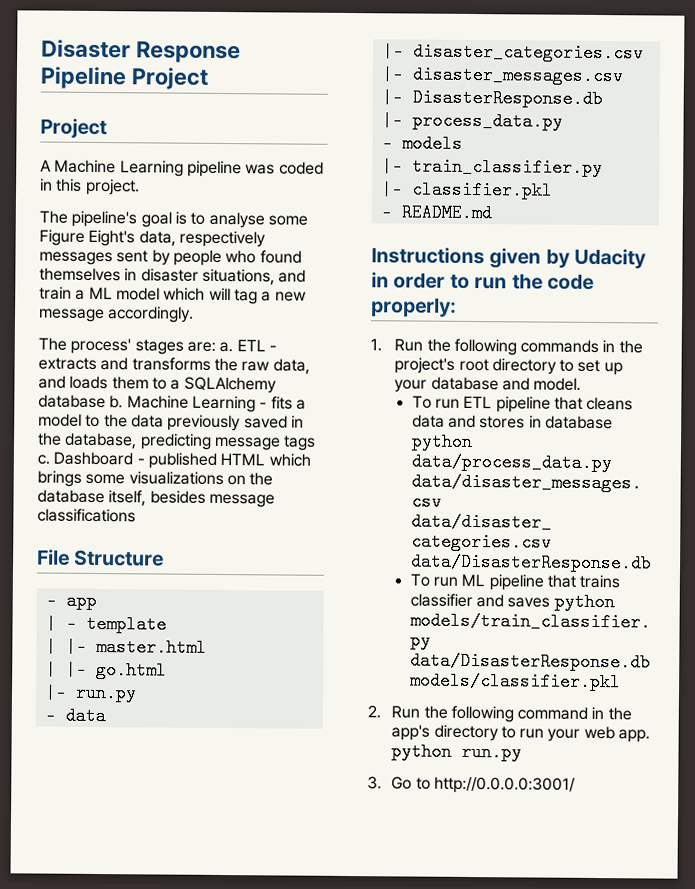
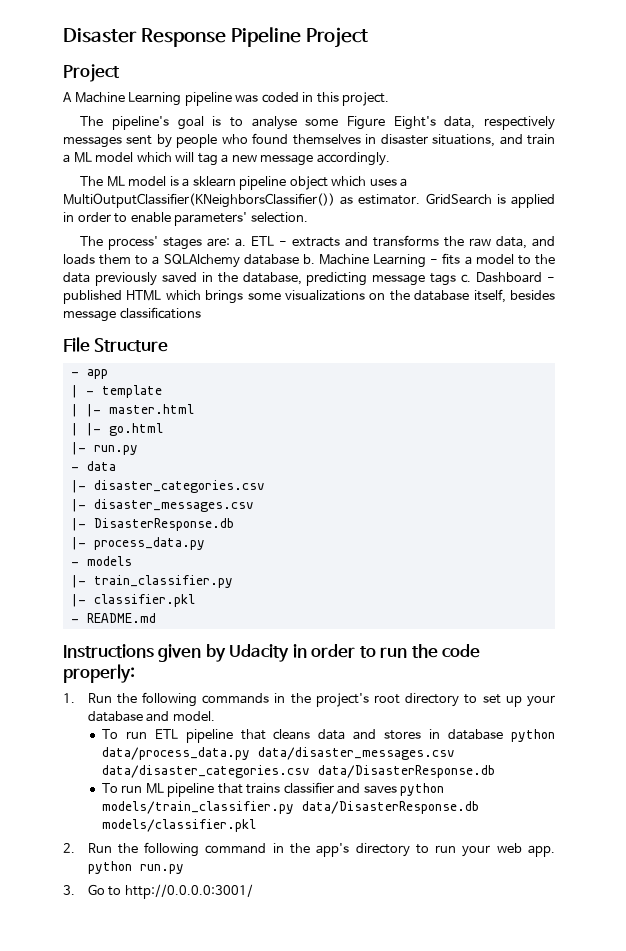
(195, 314) none -> [80,176,408,190] [63,193,555,208] [63,212,308,226] // The ML model is a sklearn pipeline object which uses a MultiOutputClassifier(KNeighborsClassifier()) as estimator. GridSearch is applied in order to enable parameters' selection.

